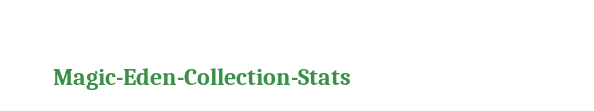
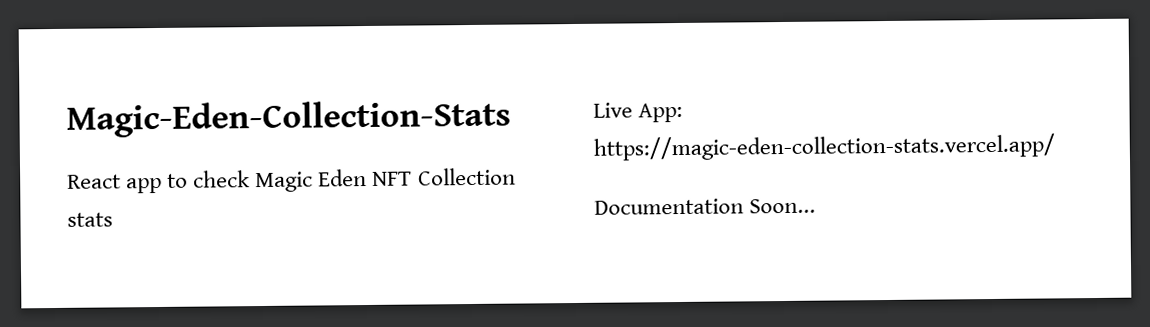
(351, 79) none -> [67,167,516,194] [67,212,113,227] [593,102,684,123] [593,133,1055,161] [594,198,817,215] // React app to check Magic Eden NFT Collection stats // Live App: https://magic-eden-collection-stats.vercel.app/ // Documentation Soon...

